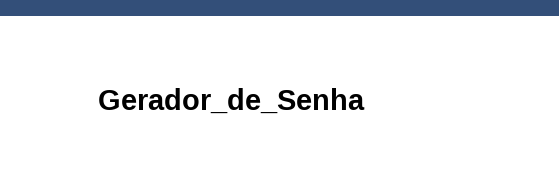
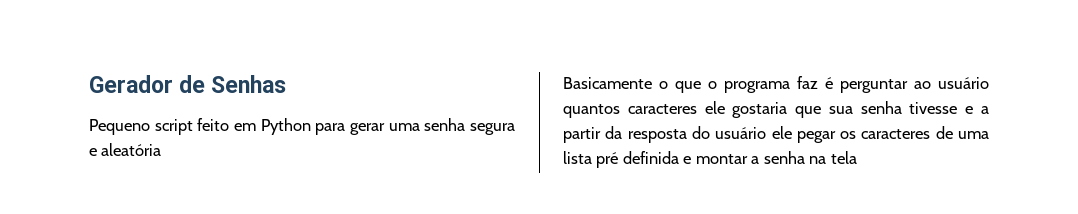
[98,88,365,114] Gerador_de_Senha -> [89,75,287,93] [89,118,515,135] [89,143,162,156] [563,76,989,93] [563,101,989,118] [563,126,990,143] [563,151,857,168] Gerador de Senhas // Pequeno script feito em Python para gerar uma senha segura e aleatória // Basicamente o que o programa faz é perguntar ao usuário quantos caracteres ele gostaria que sua senha tivesse e a partir da resposta do usuário ele pegar os caracteres de uma lista pré definida e montar a senha na tela

